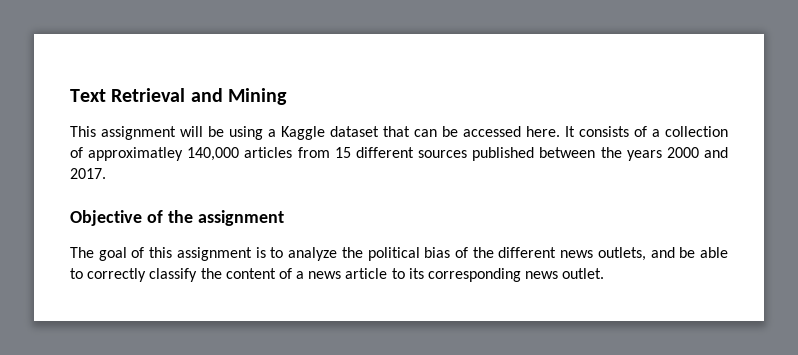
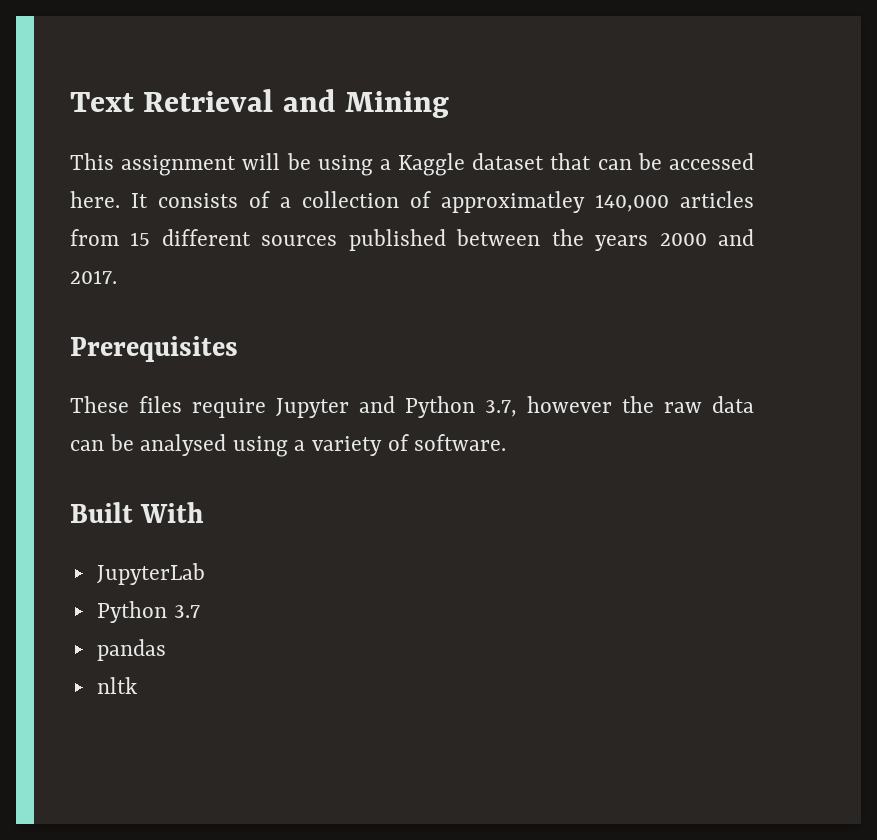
[70,210,284,226] [70,247,728,261] [70,268,605,282] Objective of the assignment // The goal of this assignment is to analyze the political bias of the different news outlets, and be able to correctly classify the content of a news article to its corresponding news outlet. -> [70,336,238,362] [70,396,754,418] [70,434,507,457] [70,502,205,523] [96,563,205,585] [96,601,200,623] [96,639,166,661] [96,677,137,694] Prerequisites // These files require Jupyter and Python 3.7, however the raw data can be analysed using a variety of software. // Built With // JupyterLab // Python 3.7 // pandas // nltk

